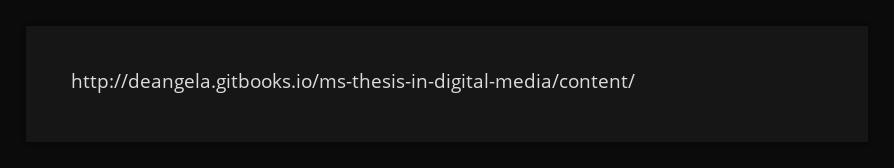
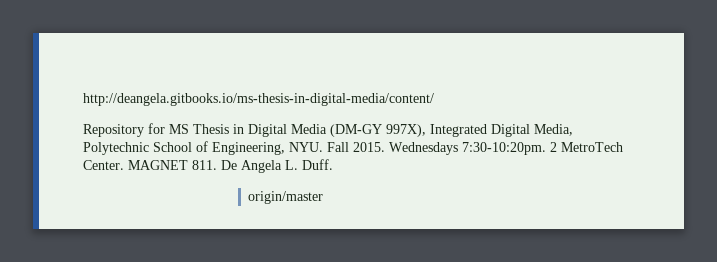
(635, 83) none -> [83,123,573,137] [83,141,623,155] [83,159,333,173] [248,191,324,204] // Repository for MS Thesis in Digital Media (DM-GY 997X), Integrated Digital Media, Polytechnic School of Engineering, NYU. Fall 2015. Wednesdays 7:30-10:20pm. 2 MetroTech Center. MAGNET 811. De Angela L. Duff. // origin/master

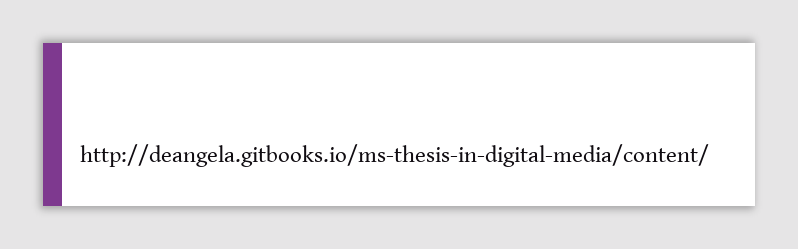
[83,123,573,137] [83,141,623,155] [83,159,333,173] [248,191,324,204] // Repository for MS Thesis in Digital Media (DM-GY 997X), Integrated Digital Media, Polytechnic School of Engineering, NYU. Fall 2015. Wednesdays 7:30-10:20pm. 2 MetroTech Center. MAGNET 811. De Angela L. Duff. // origin/master -> (709, 155) none

